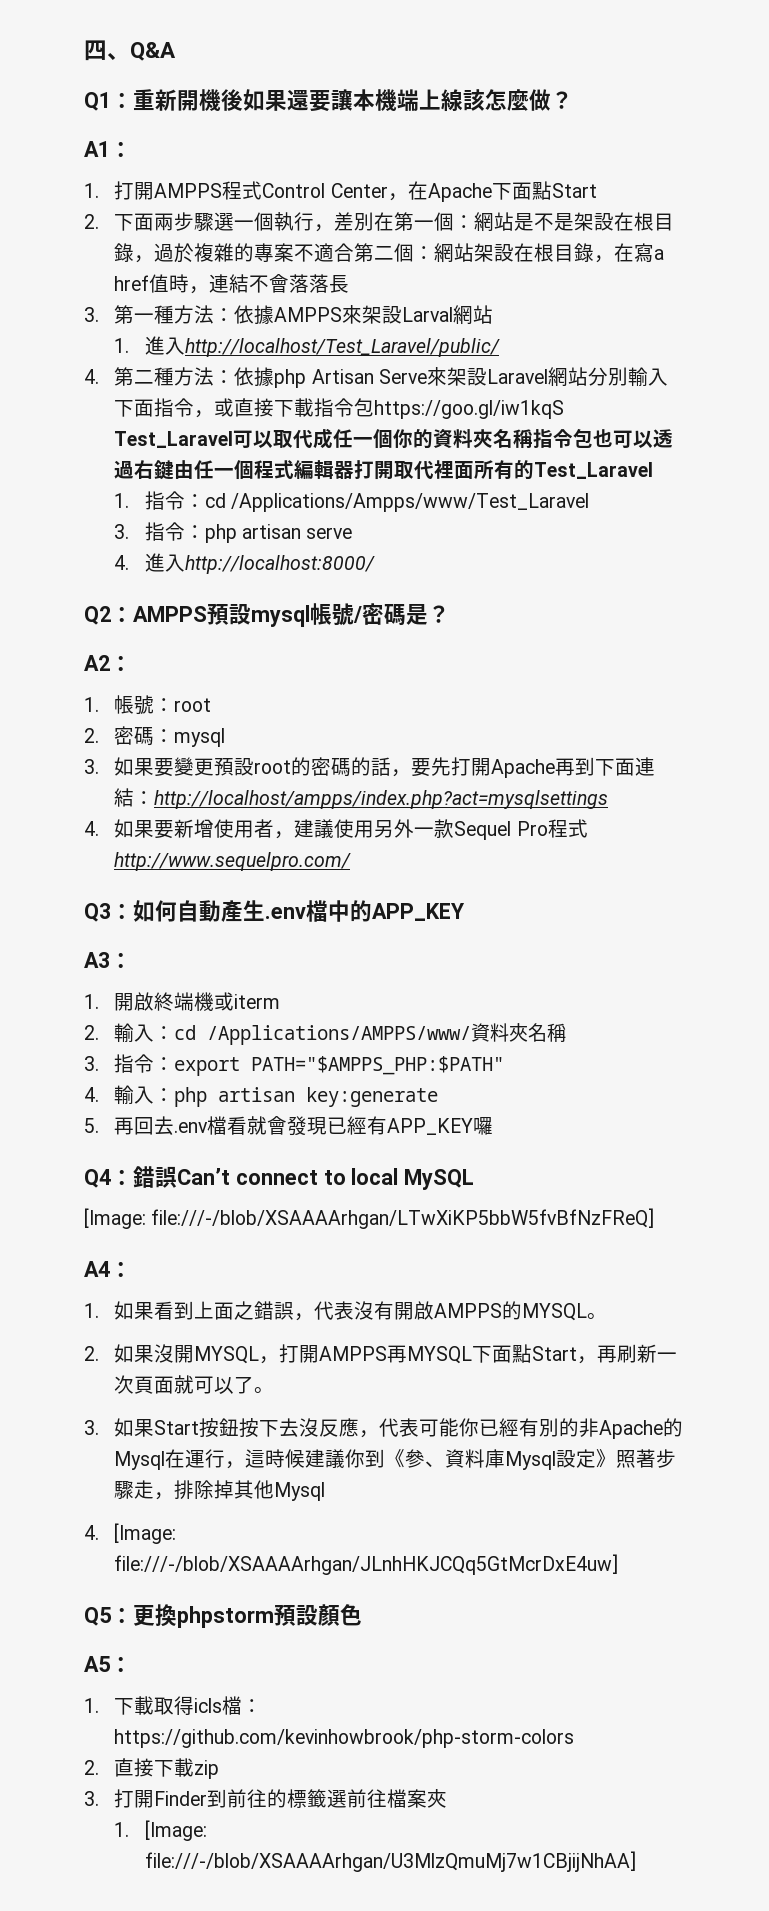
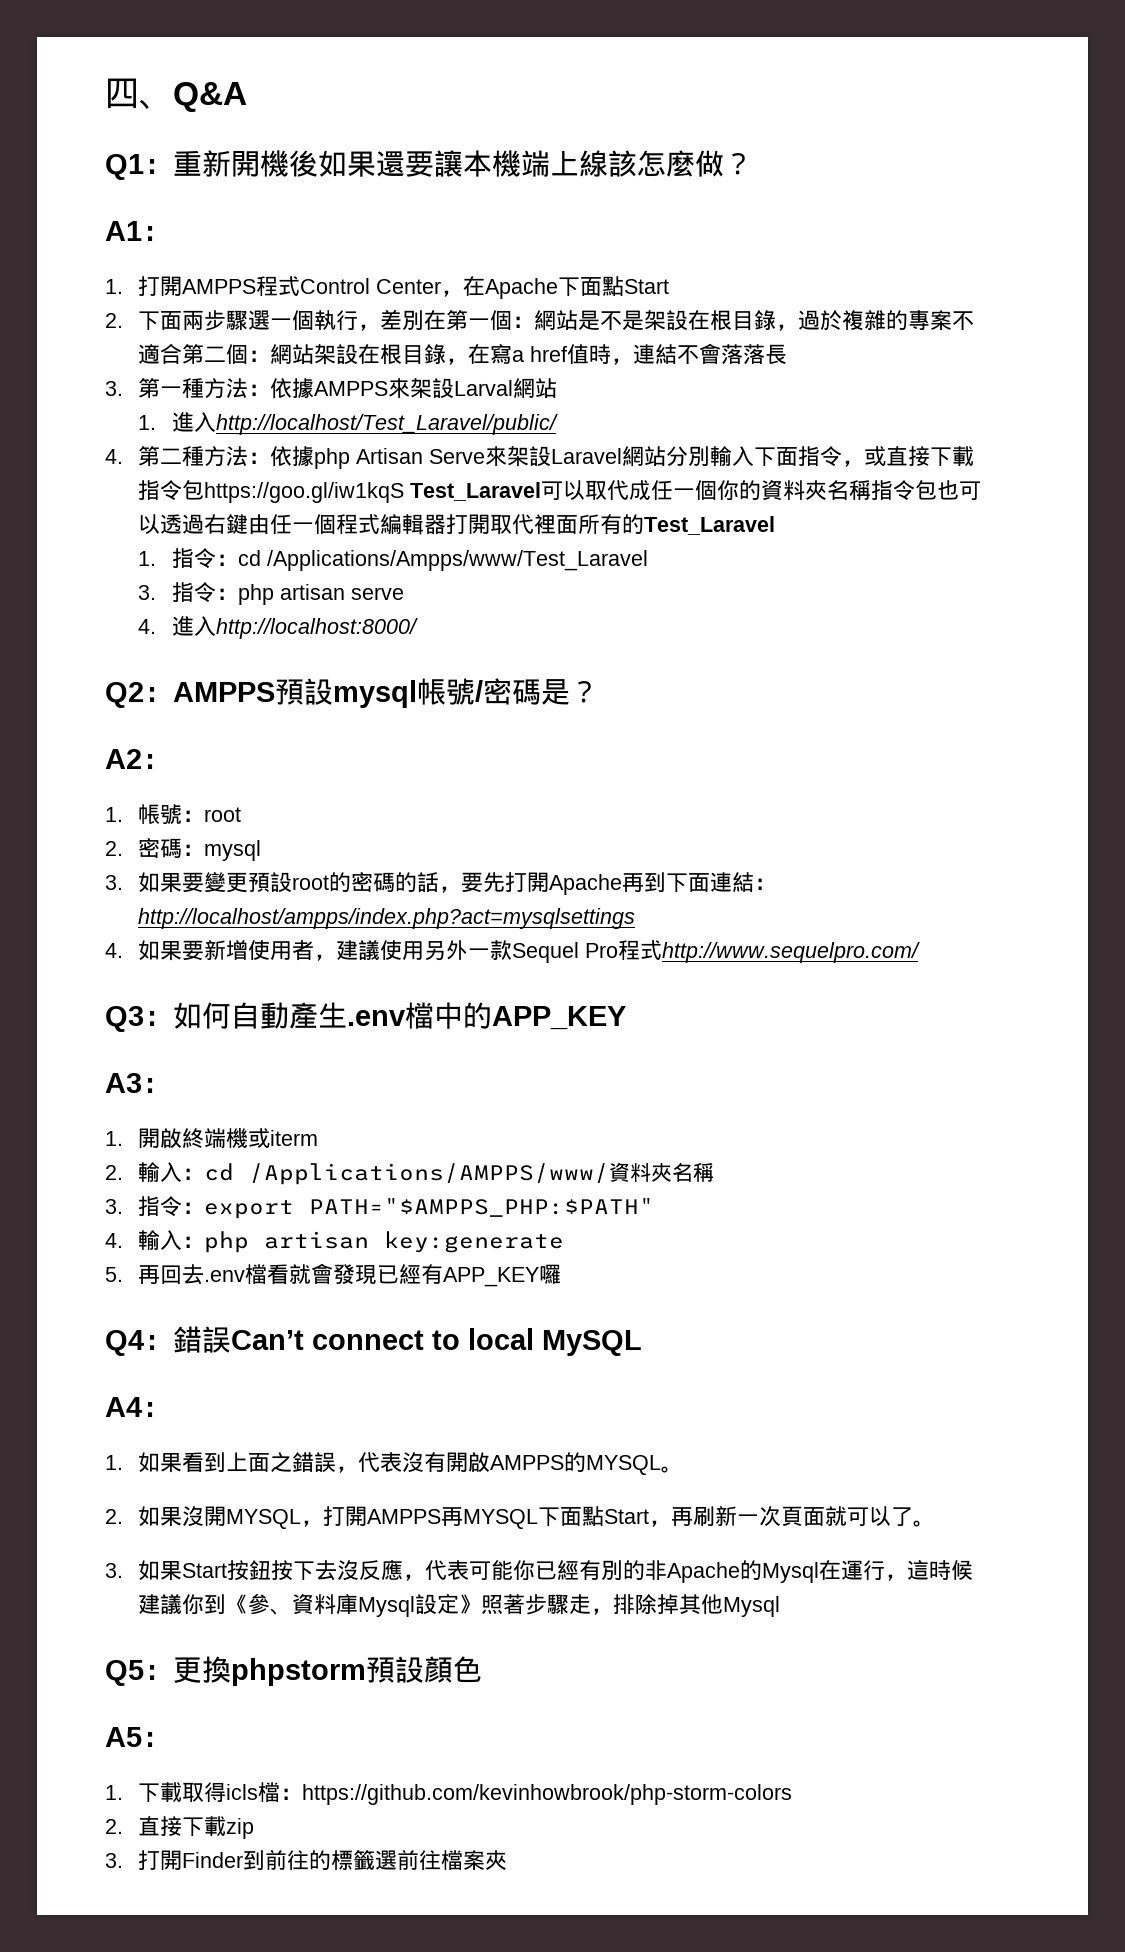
[84,1208,655,1229] // [Image: file:///-/blob/XSAAAArhgan/LTwXiKP5bbW5fvBfNzFReQ] -> (642, 1343) none
[84,1523,177,1544] [114,1554,619,1575] // 4. [Image: file:///-/blob/XSAAAArhgan/JLnhHKJCQq5GtMcrDxE4uw] -> (781, 1606) none
[114,1820,207,1841] [144,1851,636,1872] // 1. [Image: file:///-/blob/XSAAAArhgan/U3MlzQmuMj7w1CBjijNhAA] -> (508, 1860) none

